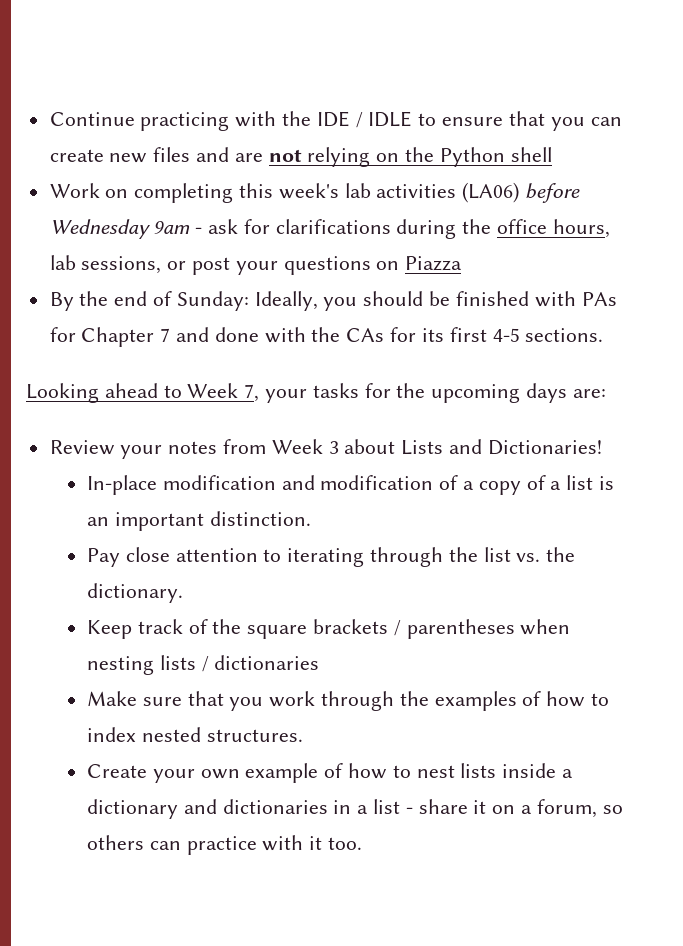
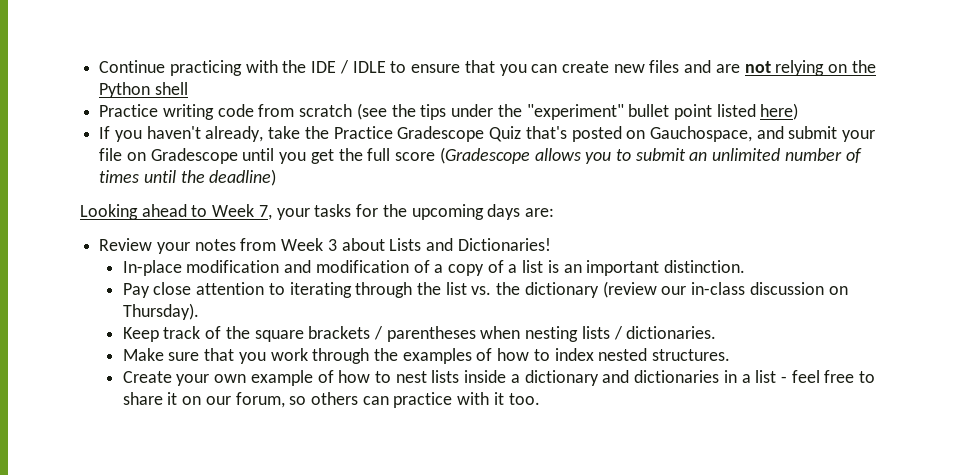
[49,182,581,203] [49,219,610,239] [49,255,463,275] [49,291,617,311] [49,327,604,347] Work on completing this week's lab activities (LA06) before Wednesday 9am - ask for clarifications during the office hours, lab sessions, or post your questions on Piazza // By the end of Sunday: Ideally, you should be finished with PAs for Chapter 7 and done with the CAs for its first 4-5 sections. -> [99,103,799,120] [99,126,876,142] [99,147,862,164] [99,169,277,186] Practice writing code from scratch (see the tips under the "experiment" bullet point listed here) // If you haven't already, take the Practice Gradescope Quiz that's posted on Gauchospace, and submit your file on Gradescope until you get the full score (Gradescope allows you to submit an unlimited number of times until the deadline)
[87,583,184,603] dictionary. -> [524,281,848,298] [122,303,199,320] dictionary (review our in-class discussion on Thursday).
[214,655,320,670] dictionaries -> [626,326,717,339] dictionaries.
(413, 810) none -> [791,370,876,383] feel free to
[521,805,533,814] a -> [205,396,231,405] our

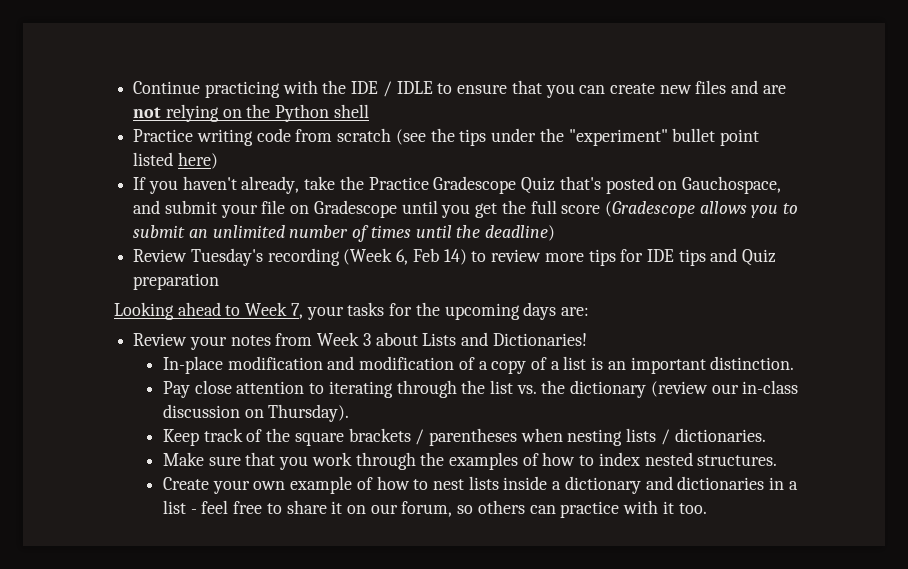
(277, 177) none -> [133,248,777,266] [133,273,220,290] // Review Tuesday's recording (Week 6, Feb 14) to review more tips for IDE tips and Quiz preparation

